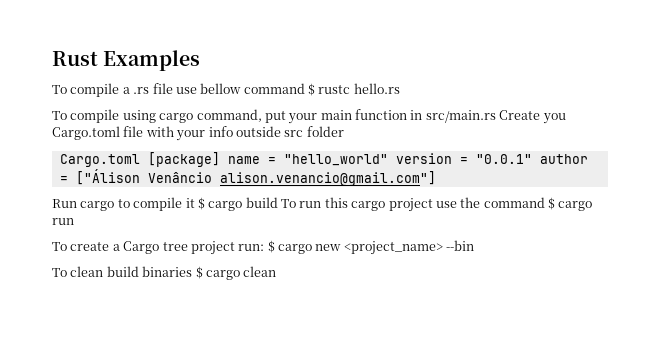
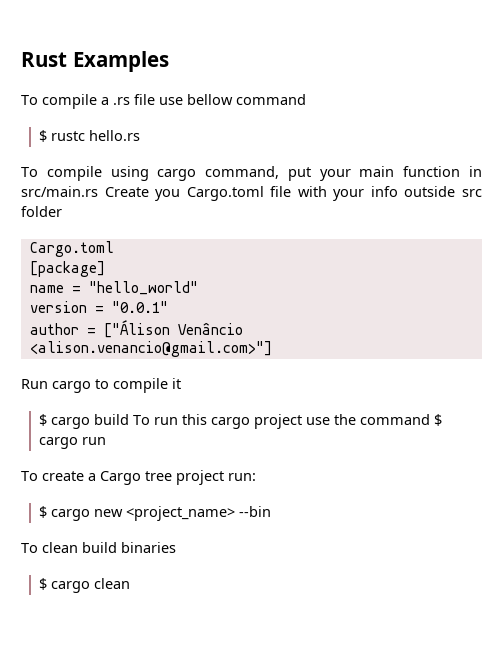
(305, 88) none -> (306, 99) //
(140, 160) none -> (114, 249) //
(220, 159) none -> (105, 269) //
(388, 160) none -> (198, 288) //
(532, 159) none -> (168, 307) //
[219,171,436,186] alison.venancio@gmail.com"] -> [29,341,272,357] <alison.venancio@gmail.com>"]
(195, 203) none -> (181, 383) //
(265, 247) none -> (256, 477) //
(193, 271) none -> (176, 547) //

